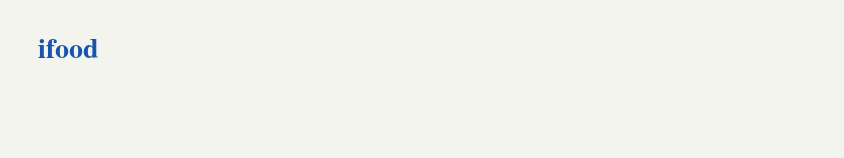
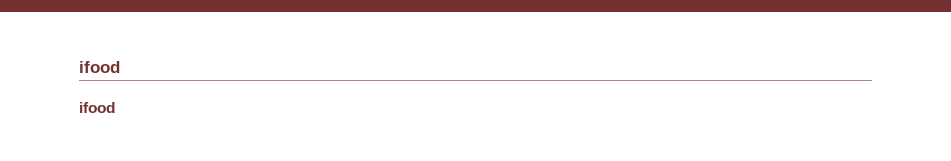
[38,39,99,58] ifood -> [79,61,120,73] [79,102,115,113] ifood // ifood

